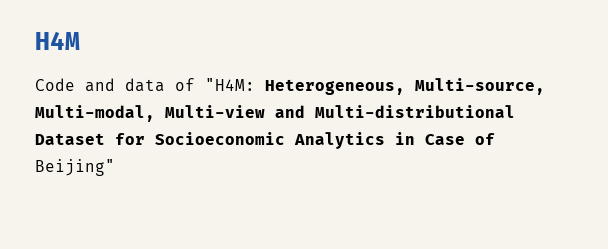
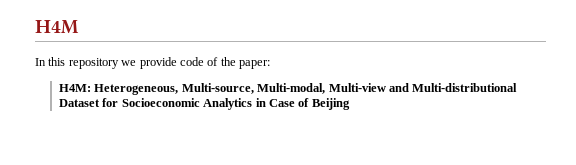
[35,78,255,92] Code and data of "H4M: -> [35,57,270,69] [59,84,92,92] In this repository we provide code of the paper: // H4M:
[35,159,115,176] Beijing" -> [311,98,350,110] Beijing

